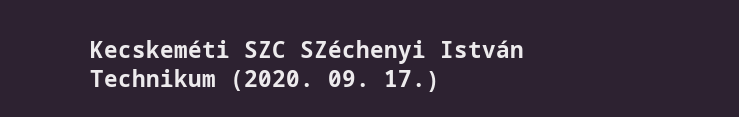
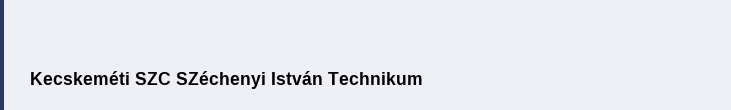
[230,70,440,92] (2020. 09. 17.) -> (423, 78) none

